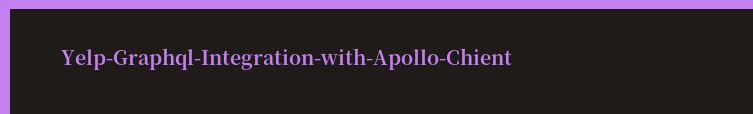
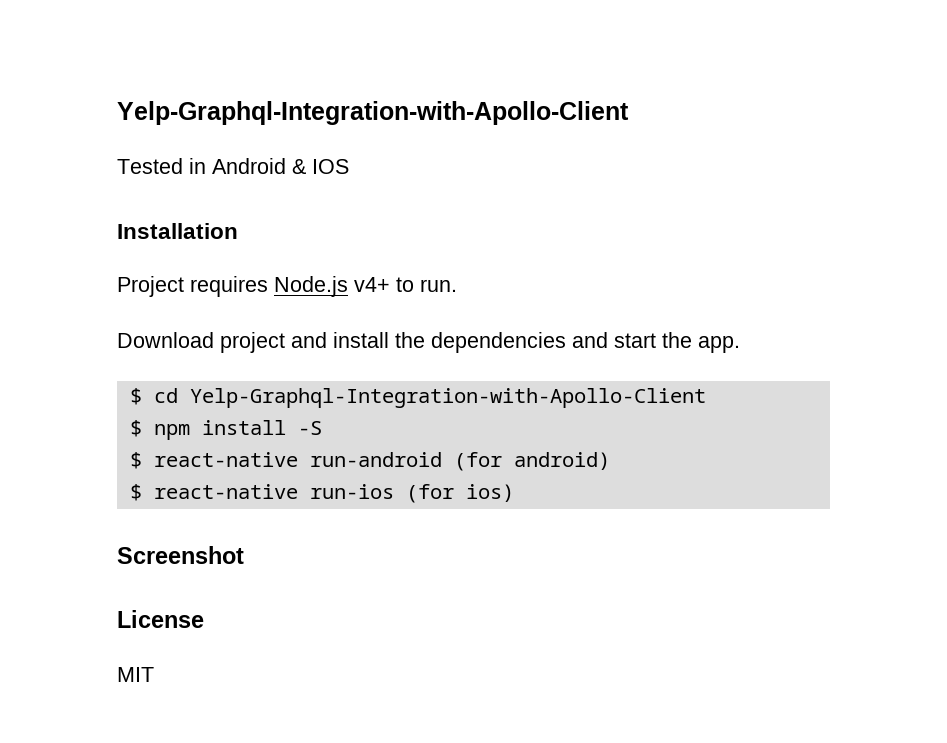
[61,48,512,70] Yelp-Graphql-Integration-with-Apollo-Chient -> [117,101,629,125] [117,158,349,174] [117,223,238,239] [117,276,457,297] [117,332,740,353] [129,388,706,408] [129,420,322,440] [129,452,610,471] [129,484,514,503] [117,546,244,564] [117,610,204,628] [117,667,154,682] Yelp-Graphql-Integration-with-Apollo-Client // Tested in Android & IOS // Installation // Project requires Node.js v4+ to run. // Download project and install the dependencies and start the app. // $ cd Yelp-Graphql-Integration-with-Apollo-Client // $ npm install -S // $ react-native run-android (for android) // $ react-native run-ios (for ios) // Screenshot // License // MIT

